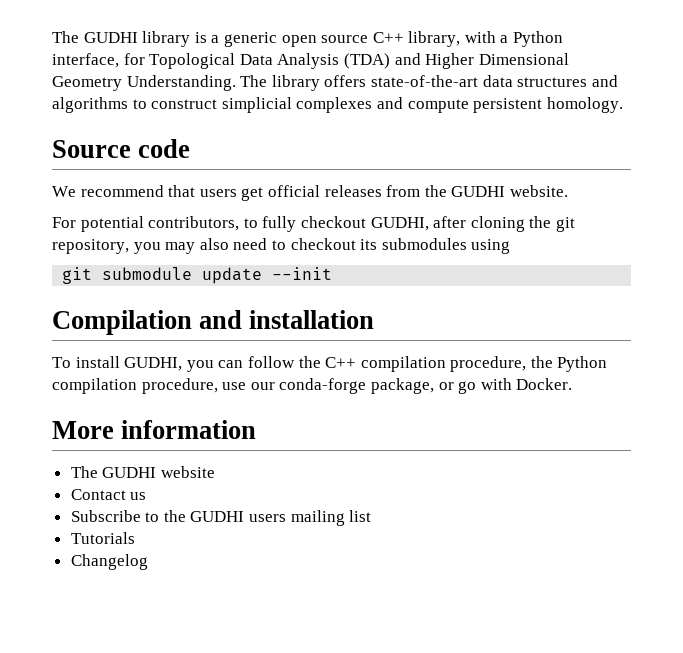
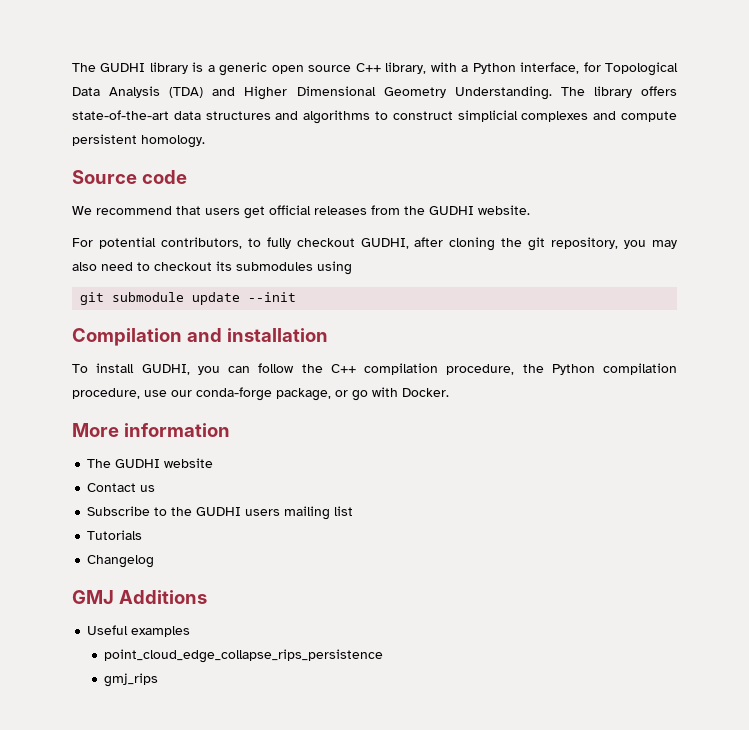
(148, 562) none -> [72,590,207,604] [87,625,191,637] [104,649,384,663] [104,673,159,687] // GMJ Additions // Useful examples // point_cloud_edge_collapse_rips_persistence // gmj_rips

